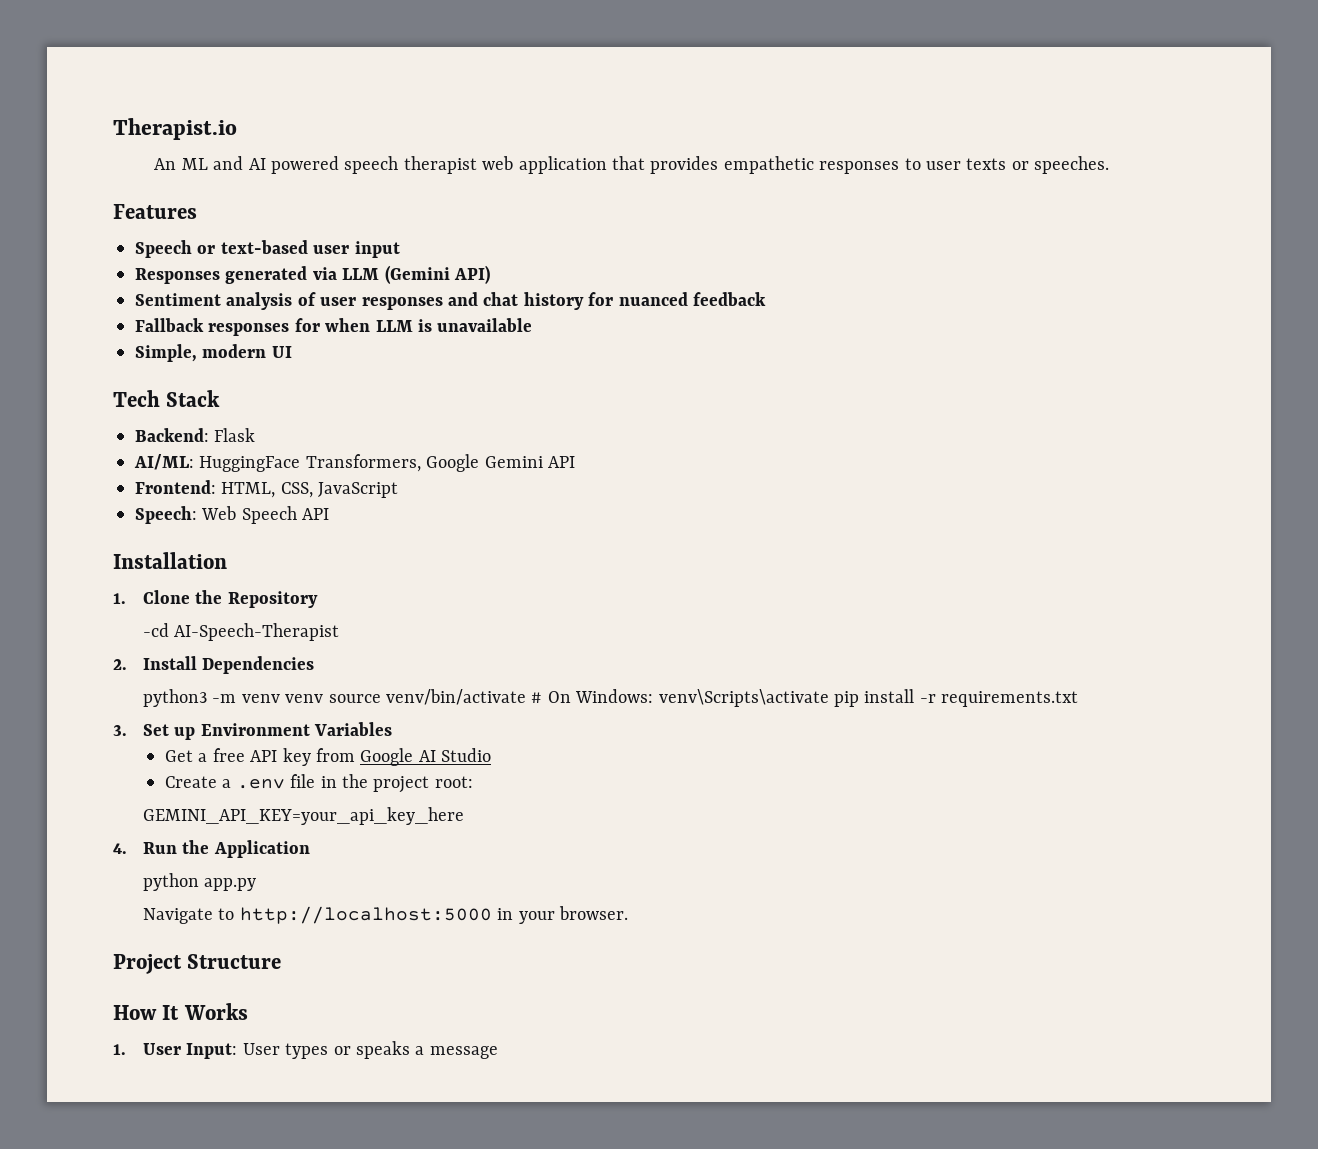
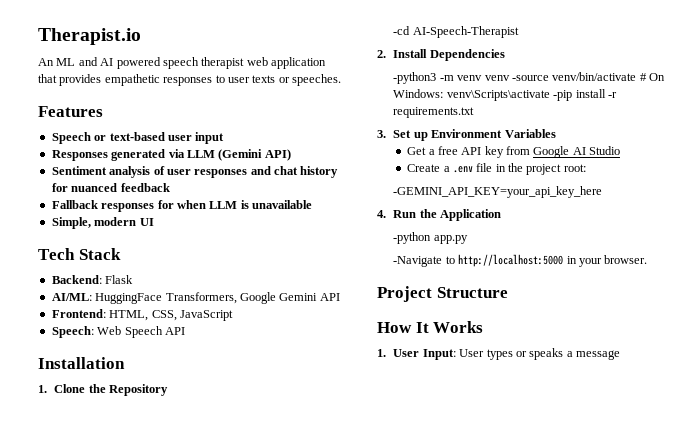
[142,689,207,707] python3 -> [393,72,437,84] -python3
[328,694,381,703] source -> [511,75,549,81] -source
[833,691,859,707] pip -> [553,90,573,101] -pip
[142,807,464,825] GEMINI_API_KEY=your_api_key_here -> [393,186,603,198] -GEMINI_API_KEY=your_api_key_here
[142,873,199,891] python -> [393,232,432,244] -python
[142,908,213,924] Navigate -> [393,256,443,267] -Navigate

